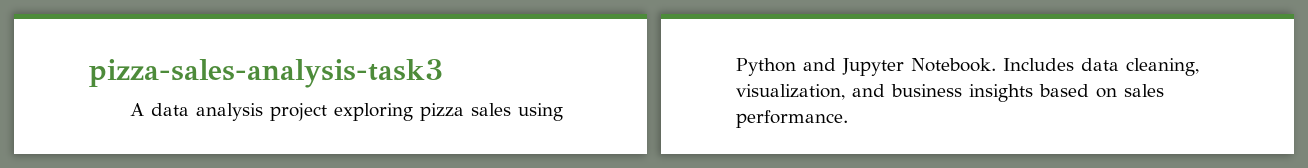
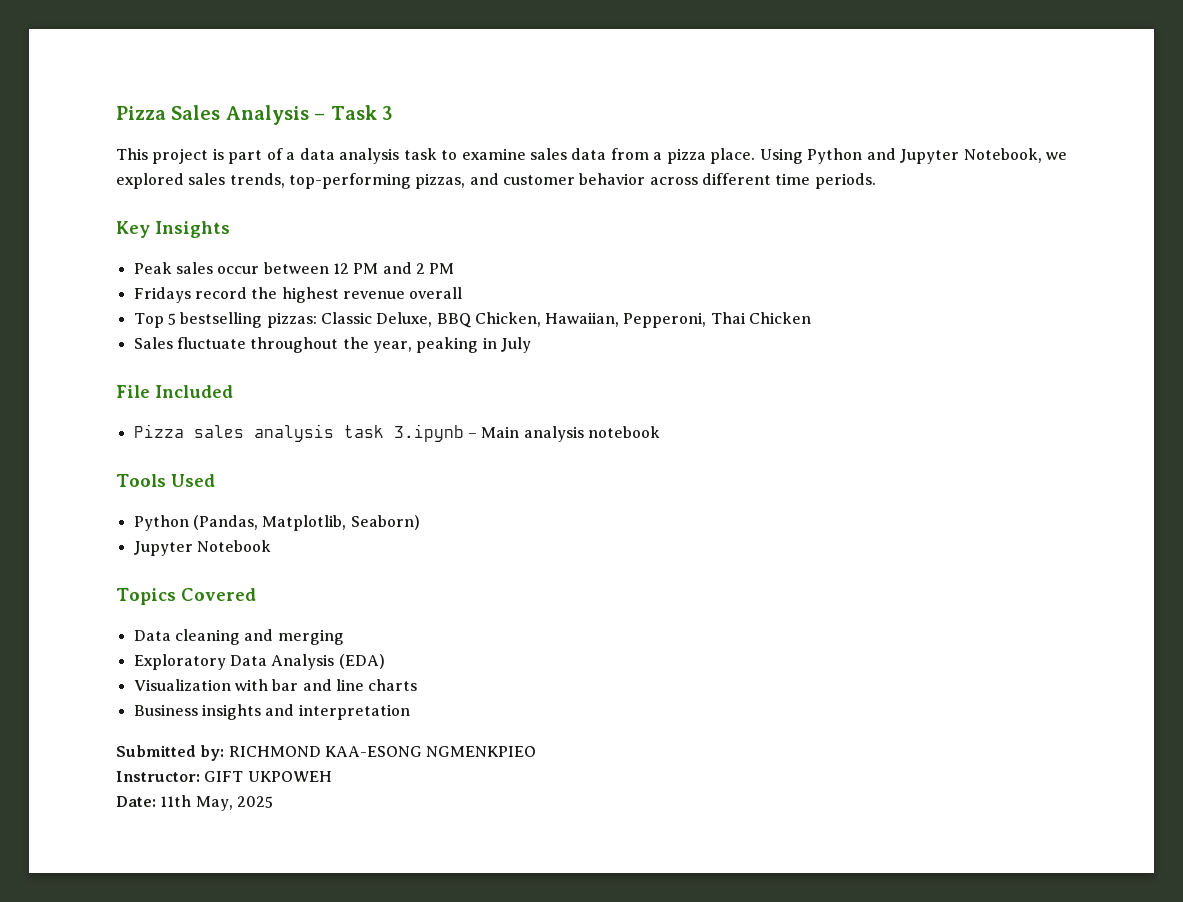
[89,59,443,88] [129,103,563,121] [736,58,1199,76] [736,84,1164,102] [736,110,848,128] pizza-sales-analysis-task3 // A data analysis project exploring pizza sales using Python and Jupyter Notebook. Includes data cleaning, visualization, and business insights based on sales performance. -> [116,105,393,125] [116,148,1068,164] [116,173,876,189] [116,221,230,238] [133,262,455,274] [133,287,463,303] [133,312,812,328] [133,337,531,353] [116,385,233,398] [133,424,660,442] [116,474,215,487] [133,515,420,531] [133,540,271,556] [116,588,256,605] [133,629,344,645] [133,654,385,670] [133,679,418,691] [133,704,410,720] [116,745,537,761] [116,771,332,782] [116,795,273,811] Pizza Sales Analysis – Task 3 // This project is part of a data analysis task to examine sales data from a pizza place. Using Python and Jupyter Notebook, we explored sales trends, top-performing pizzas, and customer behavior across different time periods. // Key Insights // Peak sales occur between 12 PM and 2 PM // Fridays record the highest revenue overall // Top 5 bestselling pizzas: Classic Deluxe, BBQ Chicken, Hawaiian, Pepperoni, Thai Chicken // Sales fluctuate throughout the year, peaking in July // File Included // Pizza sales analysis task 3.ipynb – Main analysis notebook // Tools Used // Python (Pandas, Matplotlib, Seaborn) // Jupyter Notebook // Topics Covered // Data cleaning and merging // Exploratory Data Analysis (EDA) // Visualization with bar and line charts // Business insights and interpretation // Submitted by: RICHMOND KAA-ESONG NGMENKPIEO // Instructor: GIFT UKPOWEH // Date: 11th May, 2025

